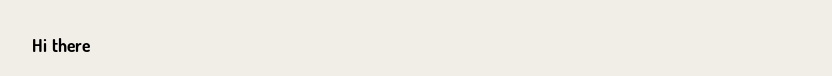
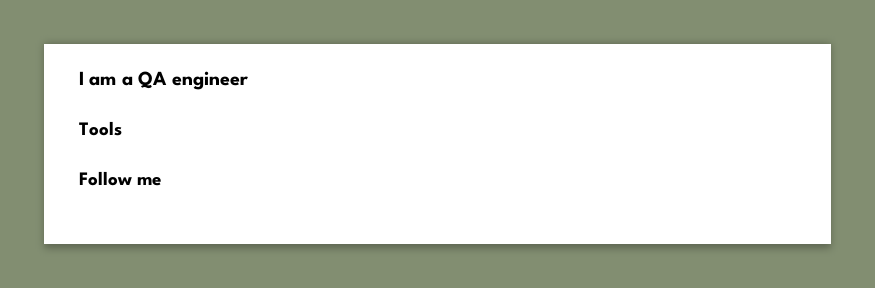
[32,38,90,52] Hi there -> [79,71,248,90] [79,121,122,136] [79,171,162,186] I am a QA engineer // Tools // Follow me

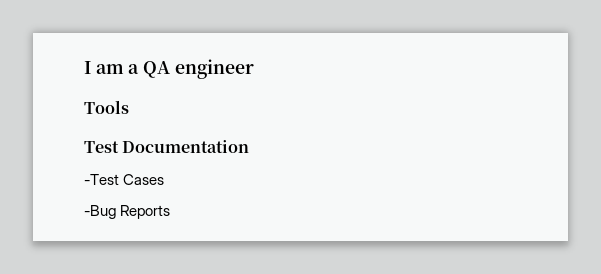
[79,171,162,186] Follow me -> [84,140,250,153] [84,174,165,185] [84,205,171,219] Test Documentation // -Test Cases // -Bug Reports

